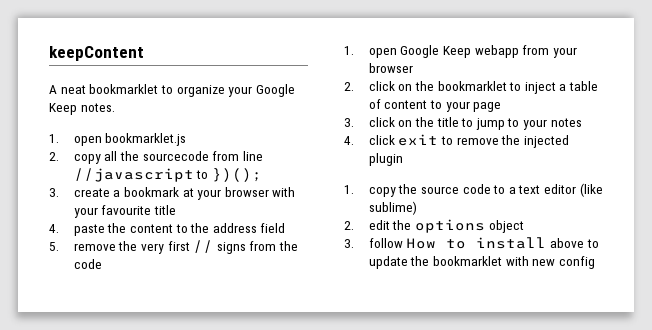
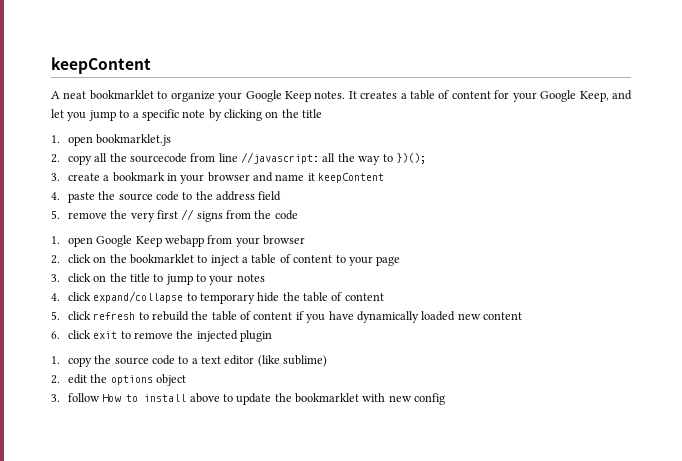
(115, 107) none -> [348,90,633,102] [51,109,323,121] It creates a table of content for your Google Keep, and let you jump to a specific note by clicking on the title
[73,168,194,182] //javascript -> [241,152,381,165] //javascript: all the way
[182,187,296,200] [73,205,176,218] at your browser with your favourite title -> [166,172,385,184] in your browser and name it keepContent
[129,224,173,233] content -> [118,191,179,201] source code
(395, 140) none -> [93,291,384,304] [51,311,523,323] [51,330,91,339] expand/collapse to temporary hide the table of content // 5. click refresh to rebuild the table of content if you have dynamically loaded new content // 6. click

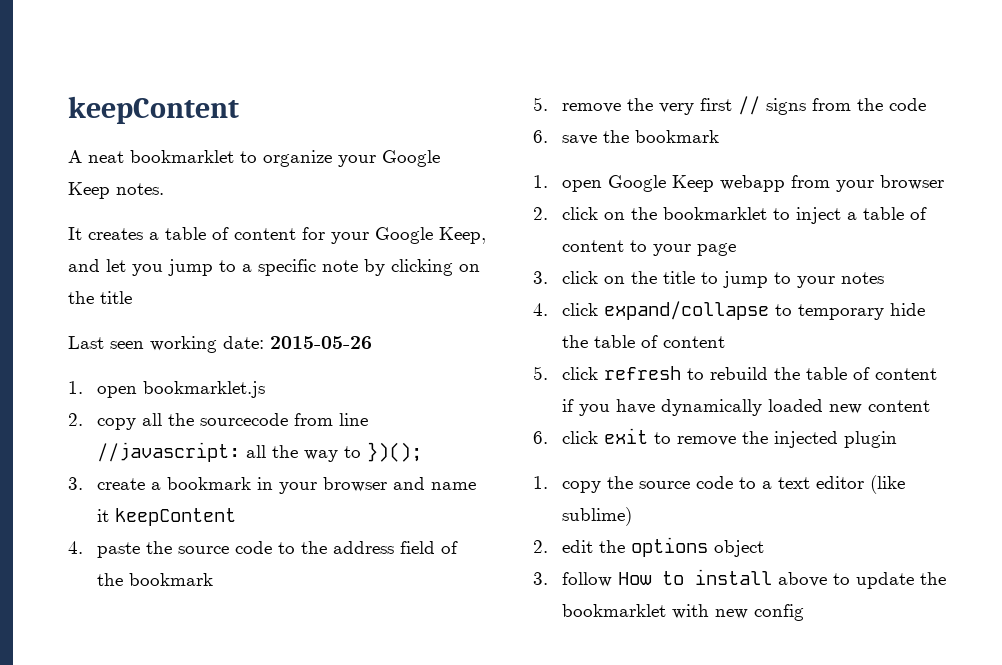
(346, 95) none -> (164, 189) //
(323, 113) none -> [68,336,372,353] // Last seen working date: 2015-05-26
(282, 196) none -> [440,541,458,554] [96,573,213,586] of the bookmark
(298, 215) none -> [533,130,719,145] // 6. save the bookmark

